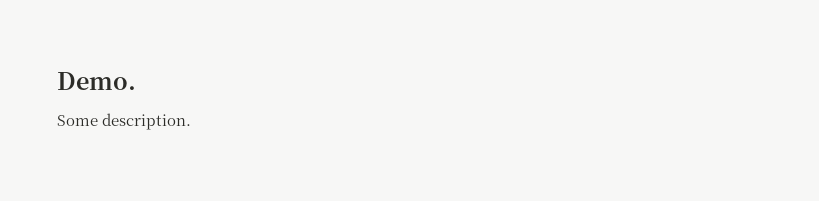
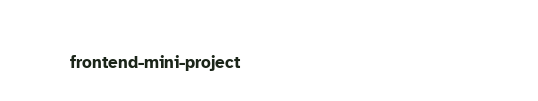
[57,72,136,90] [57,113,192,130] Demo. // Some description. -> [70,55,241,71] frontend-mini-project

